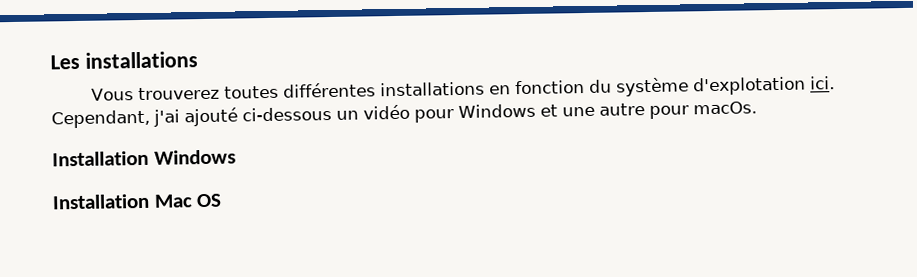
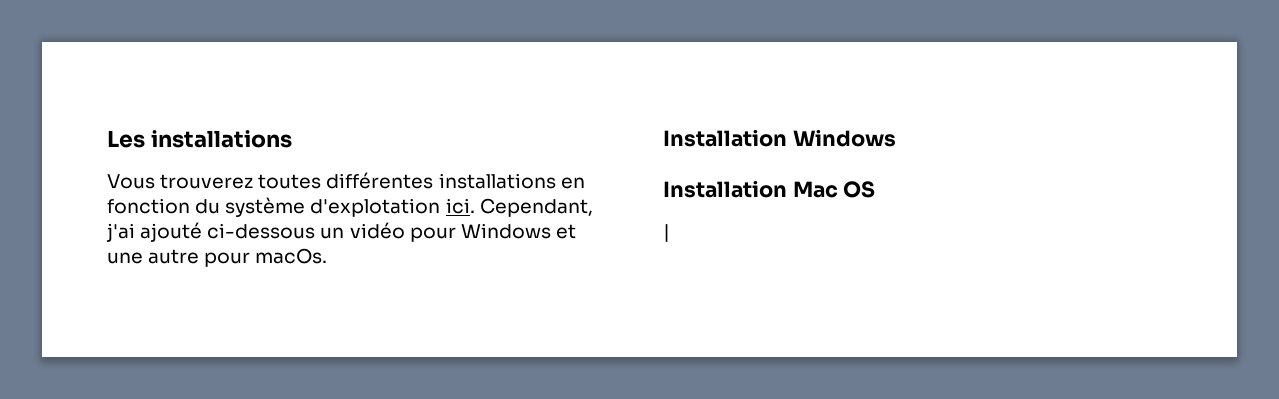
(223, 200) none -> [663,224,670,242] // |

